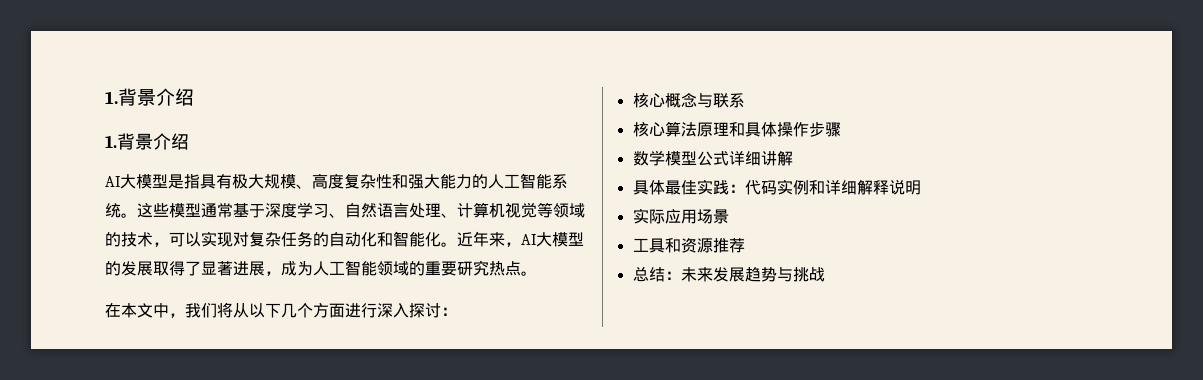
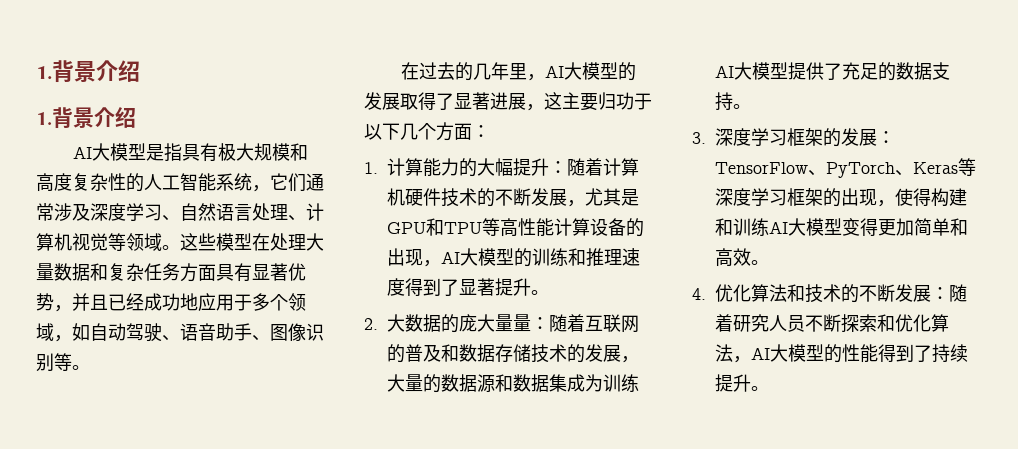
[296,184,312,189] 、 -> [290,143,309,161] 和
[392,174,472,189] 和强大能力 -> (126, 182) none
[121,203,265,218] 。这些模型通常基于 -> [252,173,324,192] [36,203,90,221] ，它们通常涉及
[105,231,505,247] 的技术，可以实现对复杂任务的自动化和智能化。近年来 -> [162,233,324,251] [36,263,306,282] [36,293,306,312] [36,323,324,342] [36,353,90,372] [401,62,528,81] 。这些模型在处理大量数据和复杂任务方面具有显著优势，并且已经成功地应用于多个领域，如自动驾驶、语音助手、图像识别等。 // 在过去的几年里
[281,260,537,276] [105,302,457,318] [632,92,745,108] [632,121,841,137] [632,150,793,166] [632,179,921,195] [632,208,729,224] [632,238,745,253] [632,267,825,282] 成为人工智能领域的重要研究热点。 // 在本文中，我们将从以下几个方面进行深入探讨： // 核心概念与联系 // 核心算法原理和具体操作步骤 // 数学模型公式详细讲解 // 具体最佳实践：代码实例和详细解释说明 // 实际应用场景 // 工具和资源推荐 // 总结：未来发展趋势与挑战 -> [544,92,652,111] [364,122,490,141] [364,158,639,177] [387,188,639,207] [387,218,644,237] [387,248,640,267] [387,278,549,296] [364,314,639,333] [387,344,639,363] [387,374,639,393] [715,62,950,81] [715,92,751,111] [692,128,895,147] [715,158,976,178] [715,188,967,207] [715,218,968,236] [715,248,769,267] [692,284,967,303] [715,314,949,333] [715,344,968,363] [715,374,769,392] 这主要归功于以下几个方面： // 1.计算能力的大幅提升：随着计算机硬件技术的不断发展，尤其是GPU和TPU等高性能计算设备的出现，AI大模型的训练和推理速度得到了显著提升。 // 2.大数据的庞大量量：随着互联网的普及和数据存储技术的发展，大量的数据源和数据集成为训练AI大模型提供了充足的数据支持。 // 3.深度学习框架的发展：TensorFlow、PyTorch、Keras等深度学习框架的出现，使得构建和训练AI大模型变得更加简单和高效。 // 4.优化算法和技术的不断发展：随着研究人员不断探索和优化算法，AI大模型的性能得到了持续提升。

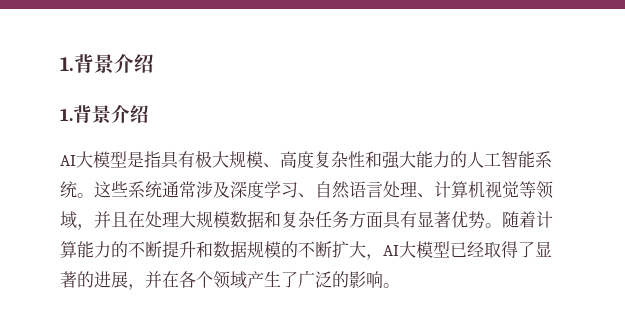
[290,143,309,161] 和 -> [263,163,280,168] 、
(126, 182) none -> [365,151,450,169] 和强大能力
[252,173,306,192] ，它们 -> [77,181,162,198] 。这些系统
[162,233,252,251] 。这些模型 -> [77,211,128,230] ，并且
[36,263,54,281] 量 -> [196,211,230,228] 规模
[54,293,306,312] [36,323,324,342] [36,353,90,372] [401,62,637,81] [364,92,400,110] ，并且已经成功地应用于多个领域，如自动驾驶、语音助手、图像识别等。 // 在过去的几年里，AI大模型的发展 -> [485,211,553,228] [60,241,484,260] 。随着计算能力的不断提升和数据规模的不断扩大，AI大模型已经
[490,92,652,111] [364,122,490,141] [364,158,639,177] [387,188,639,207] [387,218,644,237] [387,248,640,267] [387,278,549,296] [364,314,639,333] [387,344,639,363] [387,374,639,393] [715,62,950,81] [715,92,751,111] [692,128,895,147] [715,158,976,178] [715,188,967,207] [715,218,968,236] [715,248,769,267] [692,284,967,303] [715,314,949,333] [715,344,968,363] [715,374,751,392] 进展，这主要归功于以下几个方面： // 1.计算能力的大幅提升：随着计算机硬件技术的不断发展，尤其是GPU和TPU等高性能计算设备的出现，AI大模型的训练和推理速度得到了显著提升。 // 2.大数据的庞大量量：随着互联网的普及和数据存储技术的发展，大量的数据源和数据集成为训练AI大模型提供了充足的数据支持。 // 3.深度学习框架的发展：TensorFlow、PyTorch、Keras等深度学习框架的出现，使得构建和训练AI大模型变得更加简单和高效。 // 4.优化算法和技术的不断发展：随着研究人员不断探索和优化算法，AI大模型的性能得到了持续提升 -> [77,270,383,290] 的进展，并在各个领域产生了广泛的影响

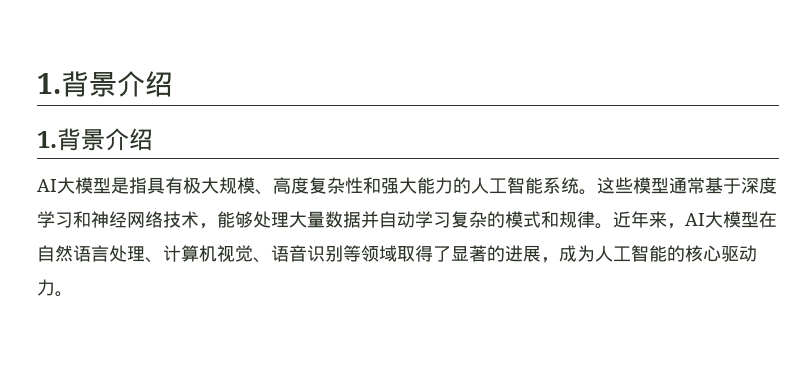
[128,181,315,198] 系统通常涉及深度学习、 -> [633,177,777,194] [37,211,777,229] 模型通常基于深度学习和神经网络技术，能够处理大量数据并自动学习复杂的模式和规律。近年来，AI大模型在
[519,181,554,199] [60,211,553,230] [60,241,484,260] 等领域，并且在处理大规模数据和复杂任务方面具有显著优势。随着计算能力的不断提升和数据规模的不断扩大，AI大模型已经 -> [253,245,397,263] 、语音识别等领域
[145,270,383,289] 并在各个领域产生了广泛的影响 -> [559,245,757,262] [37,279,55,296] 成为人工智能的核心驱动力

